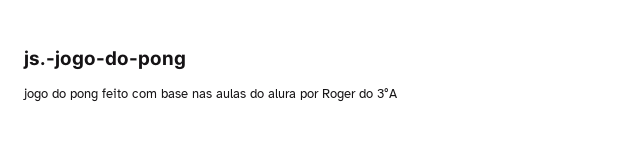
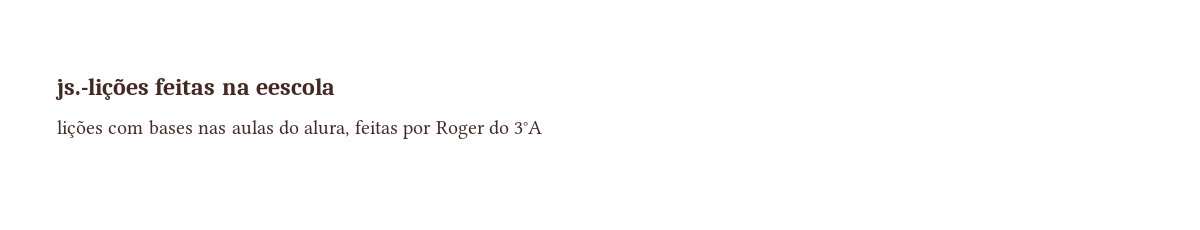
[23,50,186,70] [23,88,188,102] js.-jogo-do-pong // jogo do pong feito com base -> [55,78,336,100] [57,120,193,138] js.-lições feitas na eescola // lições com bases
[268,89,296,98] alura -> [304,120,398,137] alura, feitas

